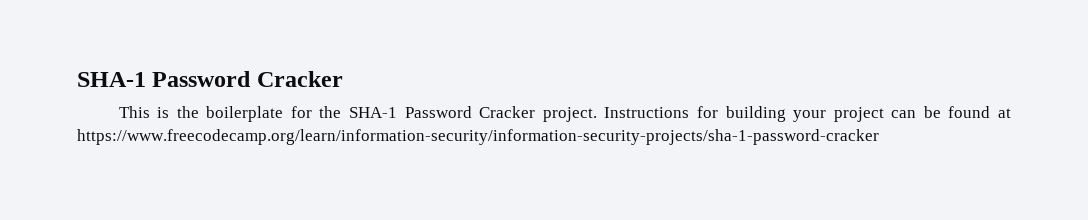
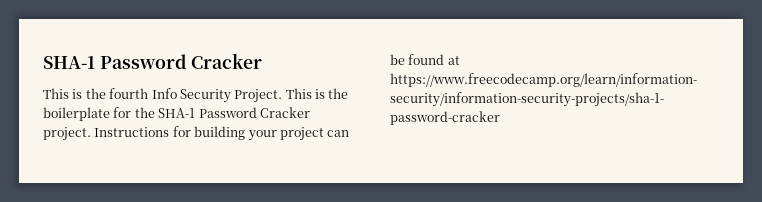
(199, 112) none -> [109,88,349,103] fourth Info Security Project. This is the

